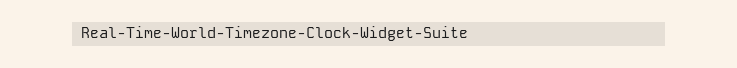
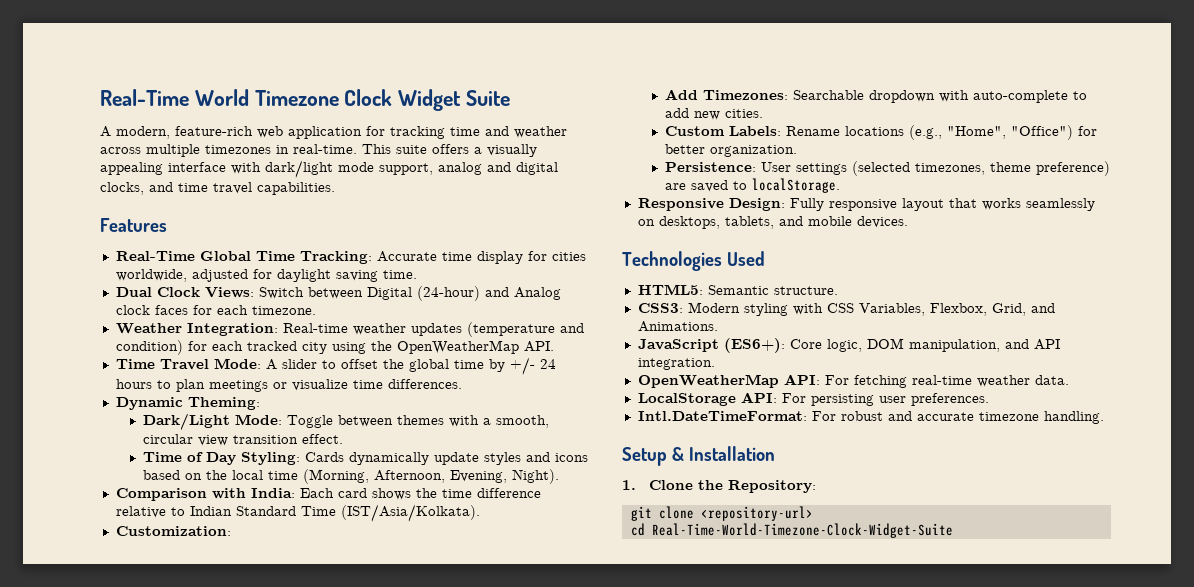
(81, 33) none -> [100,89,510,111] [100,126,567,139] [100,144,537,157] [100,160,558,178] [100,182,335,195] [100,218,167,232] [115,251,586,264] [115,269,417,282] [115,286,561,301] [115,305,316,315] [115,322,584,337] [115,340,554,355] [115,357,556,375] [115,379,462,392] [115,397,260,410] [142,413,549,430] [142,434,343,446] [142,452,588,465] [142,469,559,484] [115,488,541,501] [115,504,480,522] [115,526,231,536] [664,89,1087,103] [664,108,763,120] [664,125,1097,140] [664,144,797,157] [664,161,1110,176] [664,178,840,193] [637,198,1095,211] [637,216,908,229] [622,251,765,271] [637,284,838,295] [637,302,1055,316] [637,321,718,332] [637,338,1060,353] [637,358,715,370] [637,374,1069,388] [637,392,989,406] [637,411,1104,424] [622,446,775,466] [622,480,817,493] [630,506,813,521] [630,523,645,536] Real-Time World Timezone Clock Widget Suite // A modern, feature-rich web application for tracking time and weather across multiple timezones in real-time. This suite offers a visually appealing interface with dark/light mode support, analog and digital clocks, and time travel capabilities. // Features // Real-Time Global Time Tracking: Accurate time display for cities worldwide, adjusted for daylight saving time. // Dual Clock Views: Switch between Digital (24-hour) and Analog clock faces for each timezone. // Weather Integration: Real-time weather updates (temperature and condition) for each tracked city using the OpenWeatherMap API. // Time Travel Mode: A slider to offset the global time by +/- 24 hours to plan meetings or visualize time differences. // Dynamic Theming: // Dark/Light Mode: Toggle between themes with a smooth, circular view transition effect. // Time of Day Styling: Cards dynamically update styles and icons based on the local time (Morning, Afternoon, Evening, Night). // Comparison with India: Each card shows the time difference relative to Indian Standard Time (IST/Asia/Kolkata). // Customization: // Add Timezones: Searchable dropdown with auto-complete to add new cities. // Custom Labels: Rename locations (e.g., "Home", "Office") for better organization. // Persistence: User settings (selected timezones, theme preference) are saved to localStorage. // Responsive Design: Fully responsive layout that works seamlessly on desktops, tablets, and mobile devices. // Technologies Used // HTML5: Semantic structure. // CSS3: Modern styling with CSS Variables, Flexbox, Grid, and Animations. // JavaScript (ES6+): Core logic, DOM manipulation, and API integration. // OpenWeatherMap API: For fetching real-time weather data. // LocalStorage API: For persisting user preferences. // Intl.DateTimeFormat: For robust and accurate timezone handling. // Setup & Installation // 1. Clone the Repository: // git clone <repository-url> // cd

